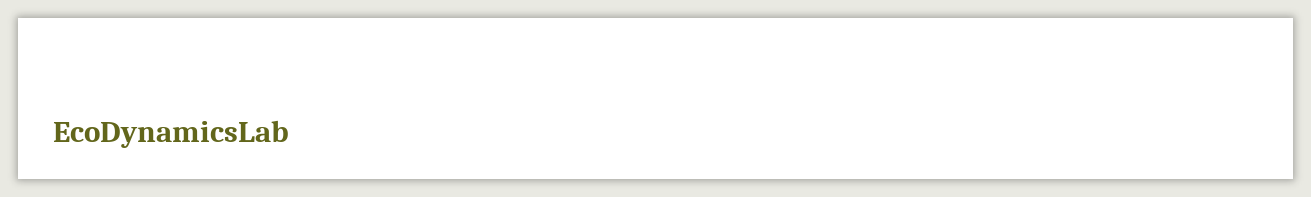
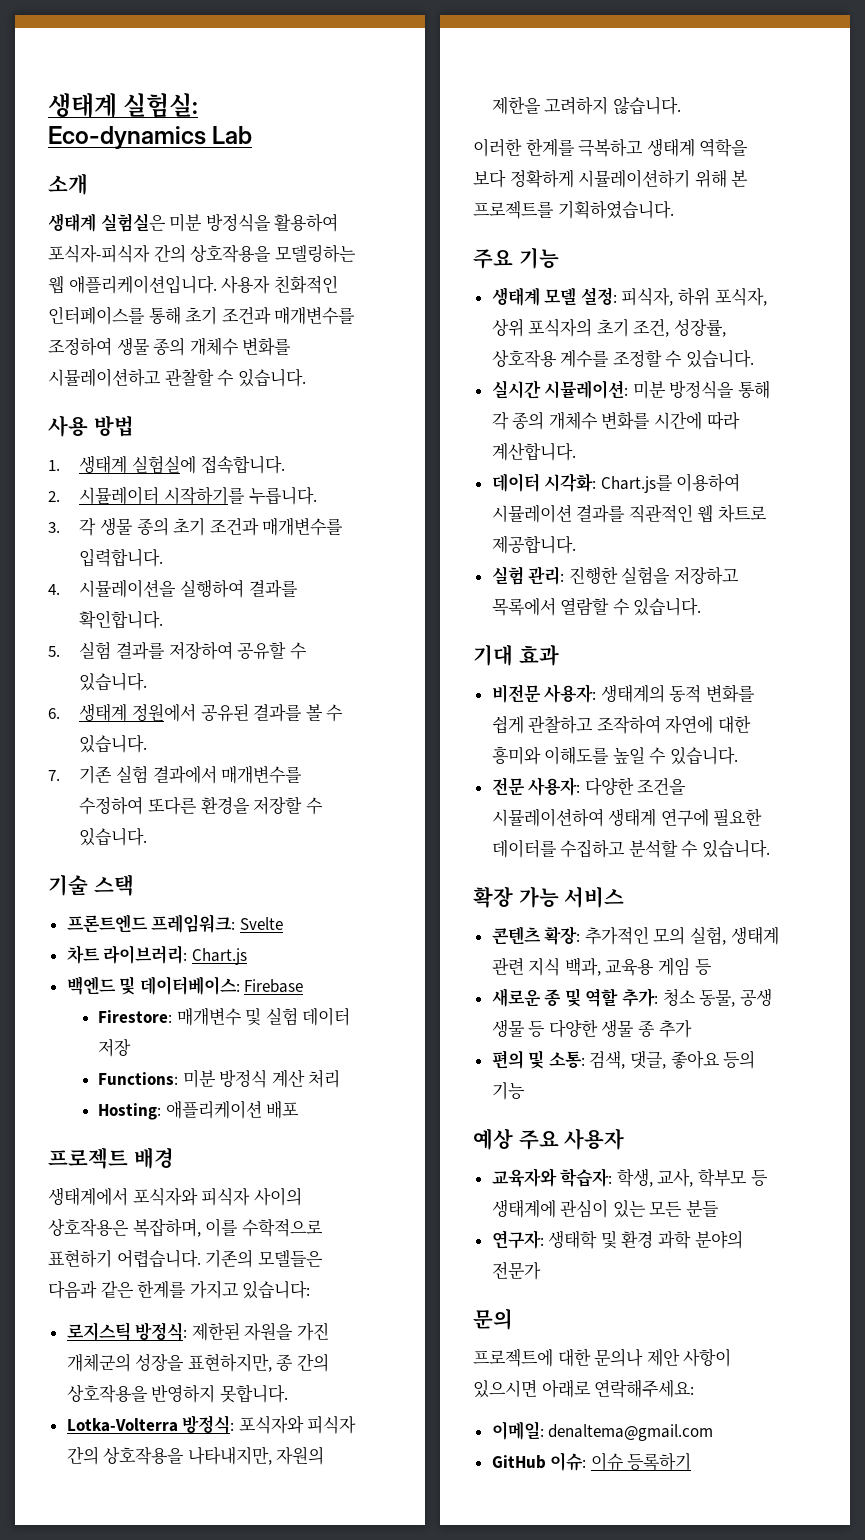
[53,120,289,148] EcoDynamicsLab -> [48,93,199,118] [48,126,253,149] [48,173,88,195] [48,213,339,232] [48,244,356,263] [48,275,338,294] [48,306,356,325] [48,337,292,356] [48,368,306,387] [48,415,134,437] [48,455,285,474] [48,486,317,505] [48,517,344,536] [79,548,164,567] [48,579,298,598] [79,610,164,629] [48,641,307,660] [79,673,148,691] [48,703,344,722] [79,735,148,753] [48,765,303,784] [79,796,323,815] [79,828,148,846] [48,874,134,896] [66,914,283,933] [66,945,247,965] [66,976,304,995] [98,1007,351,1026] [98,1039,132,1057] [98,1069,341,1088] [98,1100,300,1120] [48,1147,174,1169] [48,1187,302,1206] [48,1218,323,1237] [48,1249,323,1268] [48,1280,311,1299] [66,1322,330,1341] [66,1353,330,1372] [66,1385,288,1403] [66,1415,357,1434] [66,1446,325,1465] [491,96,681,115] [473,138,749,157] [473,169,749,188] [473,201,674,219] [473,247,559,269] [491,287,767,306] [491,318,727,337] [491,349,755,368] [491,380,771,399] [491,411,740,430] [491,442,576,461] [491,473,741,493] [491,504,768,523] [491,535,576,554] [491,566,740,585] [491,597,702,616] [473,644,559,666] [491,684,756,703] [491,715,752,734] [491,746,739,765] [491,777,687,796] [491,808,763,827] [491,839,771,858] [473,886,625,908] [491,926,779,945] [491,957,712,976] [491,988,772,1007] [491,1019,692,1038] [491,1050,756,1069] [491,1082,525,1100] [473,1128,625,1150] [491,1168,768,1187] [491,1199,720,1218] [491,1230,743,1249] [491,1261,541,1280] [473,1308,513,1330] [473,1348,732,1367] [473,1379,695,1398] [491,1421,714,1441] [491,1452,692,1471] 생태계 실험실: Eco-dynamics Lab // 소개 // 생태계 실험실은 미분 방정식을 활용하여 포식자-피식자 간의 상호작용을 모델링하는 웹 애플리케이션입니다. 사용자 친화적인 인터페이스를 통해 초기 조건과 매개변수를 조정하여 생물 종의 개체수 변화를 시뮬레이션하고 관찰할 수 있습니다. // 사용 방법 // 1. 생태계 실험실에 접속합니다. // 2. 시뮬레이터 시작하기를 누릅니다. // 3. 각 생물 종의 초기 조건과 매개변수를 입력합니다. // 4. 시뮬레이션을 실행하여 결과를 확인합니다. // 5. 실험 결과를 저장하여 공유할 수 있습니다. // 6. 생태계 정원에서 공유된 결과를 볼 수 있습니다. // 7. 기존 실험 결과에서 매개변수를 수정하여 또다른 환경을 저장할 수 있습니다. // 기술 스택 // 프론트엔드 프레임워크: Svelte // 차트 라이브러리: Chart.js // 백엔드 및 데이터베이스: Firebase // Firestore: 매개변수 및 실험 데이터 저장 // Functions: 미분 방정식 계산 처리 // Hosting: 애플리케이션 배포 // 프로젝트 배경 // 생태계에서 포식자와 피식자 사이의 상호작용은 복잡하며, 이를 수학적으로 표현하기 어렵습니다. 기존의 모델들은 다음과 같은 한계를 가지고 있습니다: // 로지스틱 방정식: 제한된 자원을 가진 개체군의 성장을 표현하지만, 종 간의 상호작용을 반영하지 못합니다. // Lotka-Volterra 방정식: 포식자와 피식자 간의 상호작용을 나타내지만, 자원의 제한을 고려하지 않습니다. // 이러한 한계를 극복하고 생태계 역학을 보다 정확하게 시뮬레이션하기 위해 본 프로젝트를 기획하였습니다. // 주요 기능 // 생태계 모델 설정: 피식자, 하위 포식자, 상위 포식자의 초기 조건, 성장률, 상호작용 계수를 조정할 수 있습니다. // 실시간 시뮬레이션: 미분 방정식을 통해 각 종의 개체수 변화를 시간에 따라 계산합니다. // 데이터 시각화: Chart.js를 이용하여 시뮬레이션 결과를 직관적인 웹 차트로 제공합니다. // 실험 관리: 진행한 실험을 저장하고 목록에서 열람할 수 있습니다. // 기대 효과 // 비전문 사용자: 생태계의 동적 변화를 쉽게 관찰하고 조작하여 자연에 대한 흥미와 이해도를 높일 수 있습니다. // 전문 사용자: 다양한 조건을 시뮬레이션하여 생태계 연구에 필요한 데이터를 수집하고 분석할 수 있습니다. // 확장 가능 서비스 // 콘텐츠 확장: 추가적인 모의 실험, 생태계 관련 지식 백과, 교육용 게임 등 // 새로운 종 및 역할 추가: 청소 동물, 공생 생물 등 다양한 생물 종 추가 // 편의 및 소통: 검색, 댓글, 좋아요 등의 기능 // 예상 주요 사용자 // 교육자와 학습자: 학생, 교사, 학부모 등 생태계에 관심이 있는 모든 분들 // 연구자: 생태학 및 환경 과학 분야의 전문가 // 문의 // 프로젝트에 대한 문의나 제안 사항이 있으시면 아래로 연락해주세요: // 이메일: denaltema@gmail.com // GitHub 이슈: 이슈 등록하기

